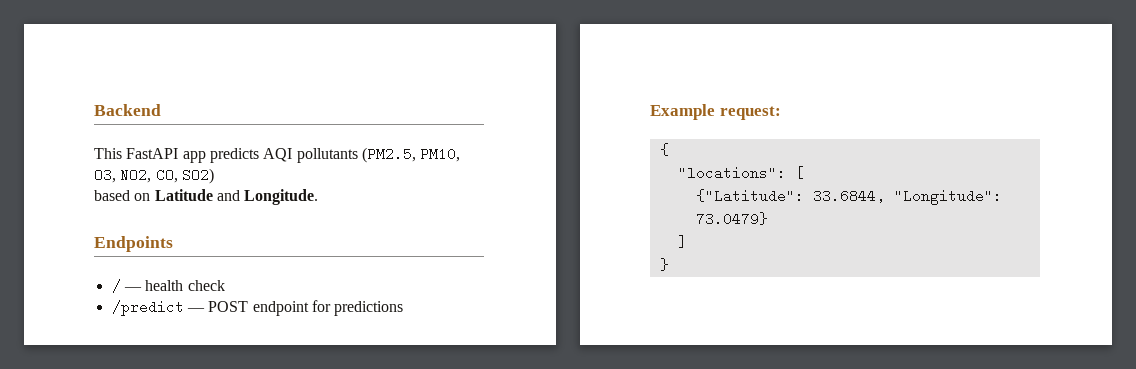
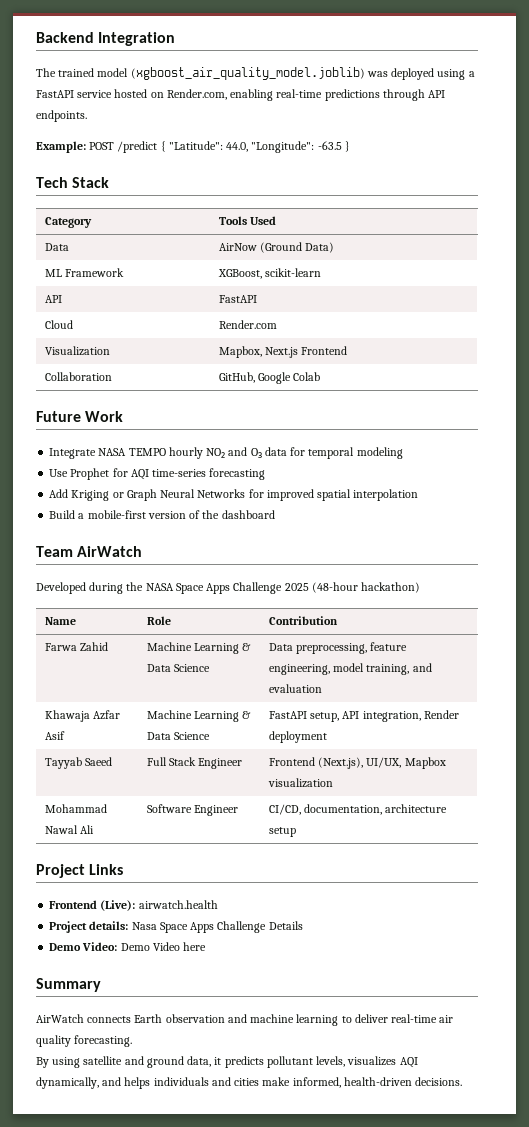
[94,147,461,163] [94,168,214,184] [94,189,319,205] [94,236,173,252] [111,279,225,293] [111,300,404,316] [650,104,781,120] [659,143,669,156] [677,166,804,180] [695,189,1002,205] [695,212,768,226] [677,235,687,249] [659,258,669,271] // This FastAPI app predicts AQI pollutants (PM2.5, PM10, O3, NO2, CO, SO2) // based on Latitude and Longitude. // Endpoints // / — health check // /predict — POST endpoint for predictions // Example request: // { // "locations": [ // {"Latitude": 33.6844, "Longitude": 73.0479} // ] // } -> [98,32,176,46] [36,67,475,80] [36,89,446,101] [36,110,87,122] [36,141,350,153] [36,177,110,188] [44,217,92,228] [218,216,277,225] [44,243,69,251] [218,242,335,253] [44,268,125,277] [217,268,322,279] [44,295,62,303] [218,295,257,303] [44,320,73,329] [218,320,277,329] [44,346,110,356] [218,346,348,358] [44,372,112,381] [218,372,321,384] [36,411,124,422] [49,447,403,459] [49,468,266,480] [49,489,419,501] [49,510,275,519] [36,546,143,557] [36,582,421,594] [44,617,76,625] [146,616,171,625] [268,616,338,625] [44,642,109,651] [146,642,252,654] [146,664,211,672] [268,642,408,654] [268,663,432,675] [268,684,322,693] [44,710,121,722] [44,731,65,740] [146,710,252,722] [146,732,211,740] [268,710,459,722] [268,731,327,743] [44,757,113,769] [146,757,243,769] [268,757,446,769] [267,778,333,788] [44,804,107,813] [44,825,95,834] [146,804,239,816] [268,804,448,815] [268,827,296,837] [36,864,124,878] [49,900,218,911] [49,921,303,933] [49,942,207,951] [36,978,101,992] [36,1014,454,1026] [36,1035,133,1047] [36,1056,418,1068] [36,1077,463,1089] Integration // The trained model (xgboost_air_quality_model.joblib) was deployed using a FastAPI service hosted on Render.com, enabling real-time predictions through API endpoints. // Example: POST /predict { "Latitude": 44.0, "Longitude": -63.5 } // Tech Stack // Category | Tools Used // Data | AirNow (Ground Data) // ML Framework | XGBoost, scikit-learn // API | FastAPI // Cloud | Render.com // Visualization | Mapbox, Next.js Frontend // Collaboration | GitHub, Google Colab // Future Work // Integrate NASA TEMPO hourly NO₂ and O₃ data for temporal modeling // Use Prophet for AQI time-series forecasting // Add Kriging or Graph Neural Networks for improved spatial interpolation // Build a mobile-first version of the dashboard // Team AirWatch // Developed during the NASA Space Apps Challenge 2025 (48-hour hackathon) // Name | Role | Contribution // Farwa Zahid | Machine Learning & Data Science | Data preprocessing, feature engineering, model training, and evaluation // Khawaja Azfar Asif | Machine Learning & Data Science | FastAPI setup, API integration, Render deployment // Tayyab Saeed | Full Stack Engineer | Frontend (Next.js), UI/UX, Mapbox visualization // Mohammad Nawal Ali | Software Engineer | CI/CD, documentation, architecture setup // Project Links // Frontend (Live): airwatch.health // Project details: Nasa Space Apps Challenge Details // Demo Video: Demo Video here // Summary // AirWatch connects Earth observation and machine learning to deliver real-time air quality forecasting. // By using satellite and ground data, it predicts pollutant levels, visualizes AQI dynamically, and helps individuals and cities make informed, health-driven decisions.

